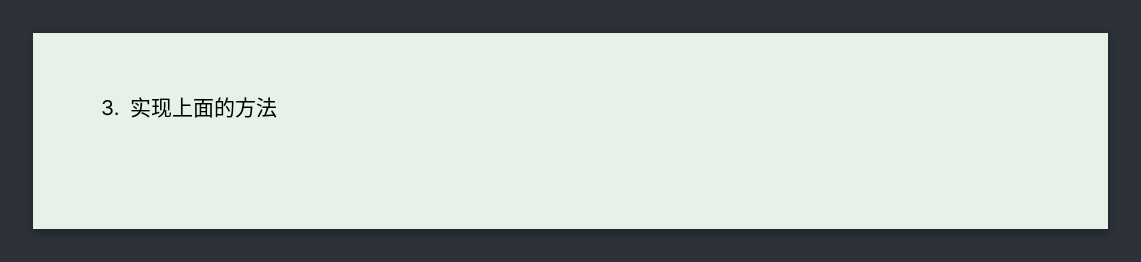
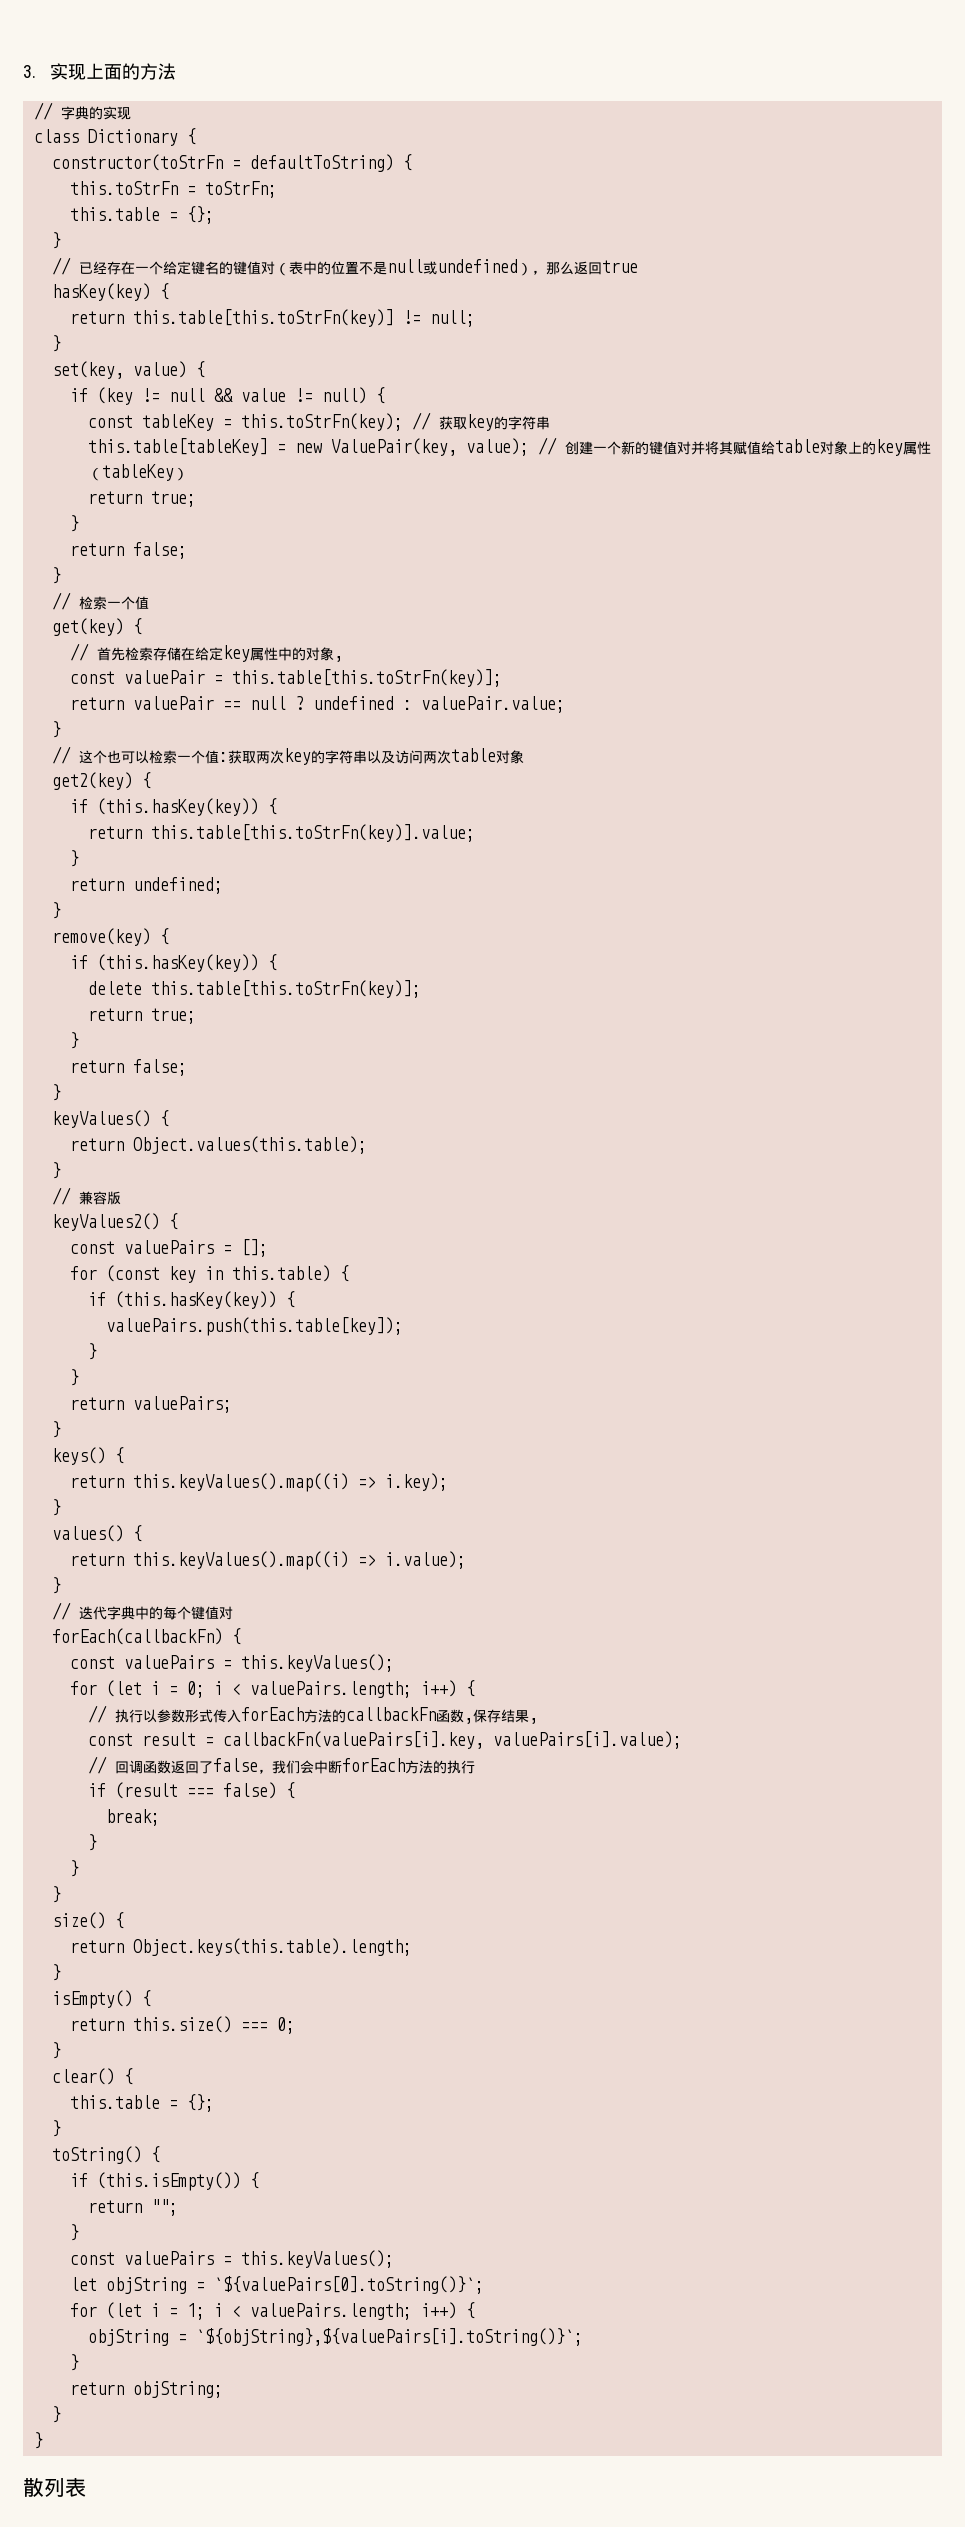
(277, 107) none -> [33,102,131,120] [33,128,196,146] [51,154,412,172] [69,181,277,198] [69,206,214,224] [51,232,61,249] [51,257,638,276] [51,283,169,301] [69,309,475,327] [51,335,61,352] [51,361,205,379] [69,387,385,405] [87,412,550,431] [87,437,931,456] [87,464,188,481] [87,491,196,507] [69,515,79,532] [69,542,187,559] [51,567,61,584] [51,592,149,610] [51,618,142,636] [69,643,343,662] [69,669,502,687] [69,696,565,713] [51,721,61,738] [51,746,524,765] [51,772,151,790] [69,798,277,816] [87,824,475,842] [69,850,79,867] [69,877,223,894] [51,902,61,919] [51,928,169,946] [69,954,277,972] [87,980,421,998] [87,1008,196,1024] [69,1032,79,1049] [69,1059,187,1076] [51,1084,61,1101] [51,1110,169,1128] [69,1136,367,1154] [51,1162,61,1179] [51,1187,121,1205] [51,1213,178,1231] [69,1239,268,1257] [69,1265,349,1283] [87,1291,295,1309] [105,1317,403,1336] [87,1343,97,1360] [69,1369,79,1386] [69,1396,232,1413] [51,1421,61,1438] [51,1447,124,1465] [69,1473,448,1492] [51,1499,61,1516] [51,1525,142,1542] [69,1551,466,1570] [51,1577,61,1594] [51,1602,233,1620] [51,1628,241,1645] [69,1654,394,1672] [69,1680,475,1698] [87,1705,538,1724] [87,1731,682,1749] [87,1756,475,1774] [87,1782,295,1799] [105,1809,160,1826] [87,1834,97,1851] [69,1860,79,1877] [51,1886,61,1903] [51,1912,124,1929] [69,1938,412,1956] [51,1964,61,1981] [51,1990,151,2009] [69,2016,295,2034] [51,2042,61,2059] [51,2068,133,2085] [69,2094,214,2112] [51,2120,61,2137] [51,2146,160,2164] [69,2172,259,2191] [87,2199,178,2216] [69,2224,79,2241] [69,2250,394,2268] [69,2276,484,2294] [69,2302,475,2320] [87,2328,583,2346] [69,2354,79,2371] [69,2381,223,2398] [51,2406,61,2423] [33,2432,43,2449] [23,2478,86,2497] // // 字典的实现 // class Dictionary { // constructor(toStrFn = defaultToString) { // this.toStrFn = toStrFn; // this.table = {}; // } // // 已经存在一个给定键名的键值对（表中的位置不是null或undefined），那么返回true // hasKey(key) { // return this.table[this.toStrFn(key)] != null; // } // set(key, value) { // if (key != null && value != null) { // const tableKey = this.toStrFn(key); // 获取key的字符串 // this.table[tableKey] = new ValuePair(key, value); // 创建一个新的键值对并将其赋值给table对象上的key属性（tableKey） // return true; // } // return false; // } // // 检索一个值 // get(key) { // // 首先检索存储在给定key属性中的对象, // const valuePair = this.table[this.toStrFn(key)]; // return valuePair == null ? undefined : valuePair.value; // } // // 这个也可以检索一个值:获取两次key的字符串以及访问两次table对象 // get2(key) { // if (this.hasKey(key)) { // return this.table[this.toStrFn(key)].value; // } // return undefined; // } // remove(key) { // if (this.hasKey(key)) { // delete this.table[this.toStrFn(key)]; // return true; // } // return false; // } // keyValues() { // return Object.values(this.table); // } // // 兼容版 // keyValues2() { // const valuePairs = []; // for (const key in this.table) { // if (this.hasKey(key)) { // valuePairs.push(this.table[key]); // } // } // return valuePairs; // } // keys() { // return this.keyValues().map((i) => i.key); // } // values() { // return this.keyValues().map((i) => i.value); // } // // 迭代字典中的每个键值对 // forEach(callbackFn) { // const valuePairs = this.keyValues(); // for (let i = 0; i < valuePairs.length; i++) { // // 执行以参数形式传入forEach方法的callbackFn函数,保存结果, // const result = callbackFn(valuePairs[i].key, valuePairs[i].value); // // 回调函数返回了false，我们会中断forEach方法的执行 // if (result === false) { // break; // } // } // } // size() { // return Object.keys(this.table).length; // } // isEmpty() { // return this.size() === 0; // } // clear() { // this.table = {}; // } // toString() { // if (this.isEmpty()) { // return ""; // } // const valuePairs = this.keyValues(); // let objString = `${valuePairs[0].toString()}`; // for (let i = 1; i < valuePairs.length; i++) { // objString = `${objString},${valuePairs[i].toString()}`; // } // return objString; // } // } // 散列表

